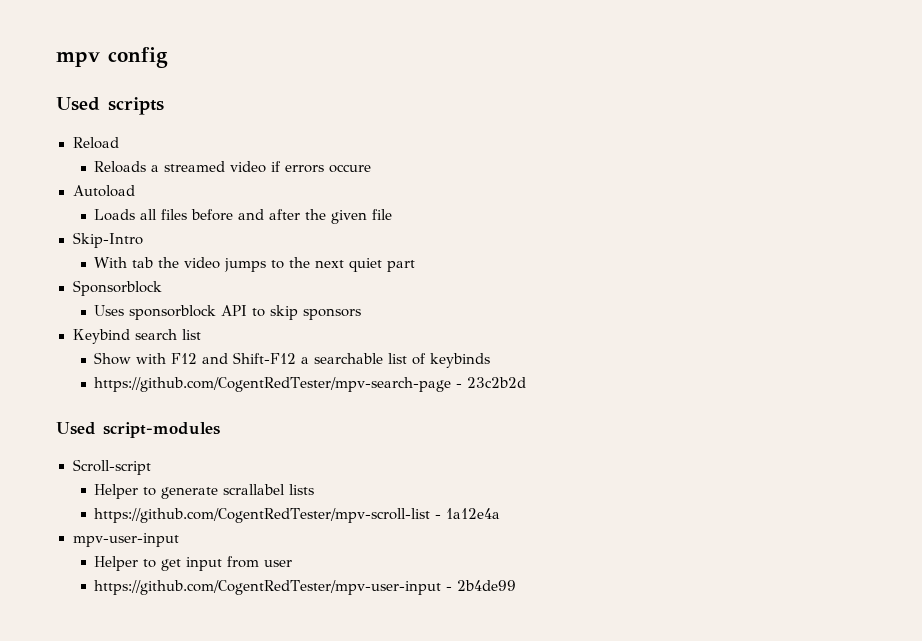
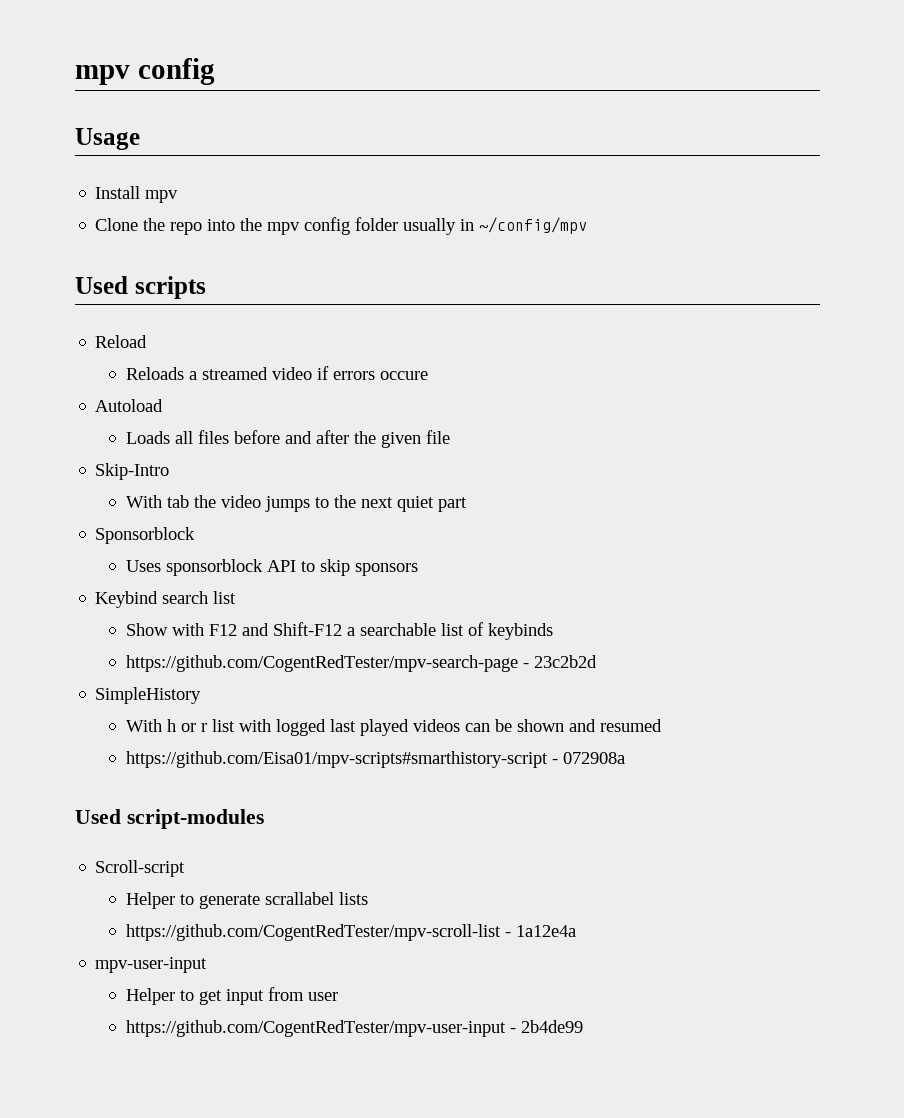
[56,47,168,68] mpv config -> [75,58,215,85] [75,128,140,150] [95,186,179,203] [95,217,588,235] mpv config // Usage // Install mpv // Clone the repo into the mpv config folder usually in ~/config/mpv
(527, 382) none -> [95,687,202,704] [125,719,662,736] [125,751,625,768] // SimpleHistory // With h or r list with logged last played videos can be shown and resumed // https://github.com/Eisa01/mpv-scripts#smarthistory-script - 072908a

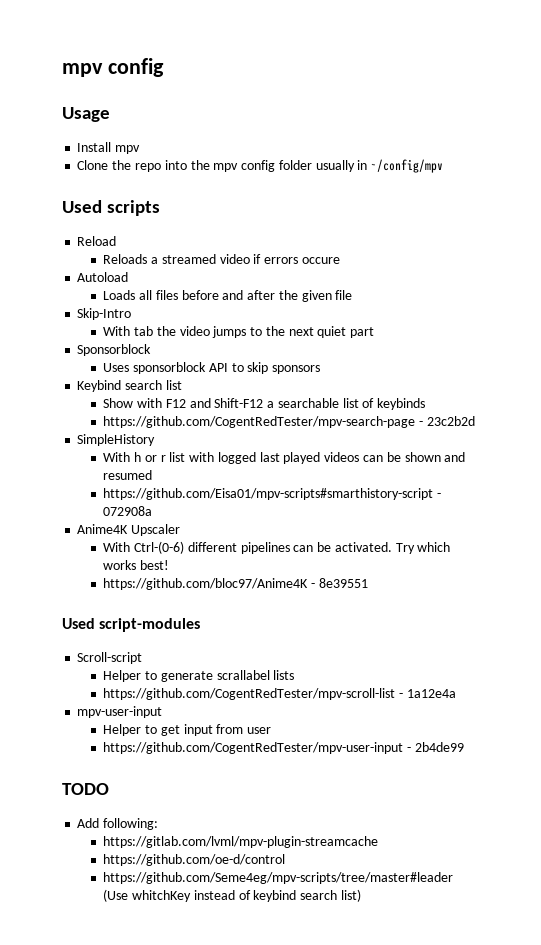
(625, 758) none -> [77,524,181,536] [103,541,451,554] [103,560,169,570] [103,578,368,590] // Anime4K Upscaler // With Ctrl-(0-6) different pipelines can be activated. Try which works best! // https://github.com/bloc97/Anime4K - 8e39551
(583, 1026) none -> [62,783,109,795] [77,818,159,830] [103,836,379,848] [103,854,286,866] [103,872,454,884] [103,889,361,902] // TODO // Add following: // https://gitlab.com/lvml/mpv-plugin-streamcache // https://github.com/oe-d/control // https://github.com/Seme4eg/mpv-scripts/tree/master#leader (Use whitchKey instead of keybind search list)

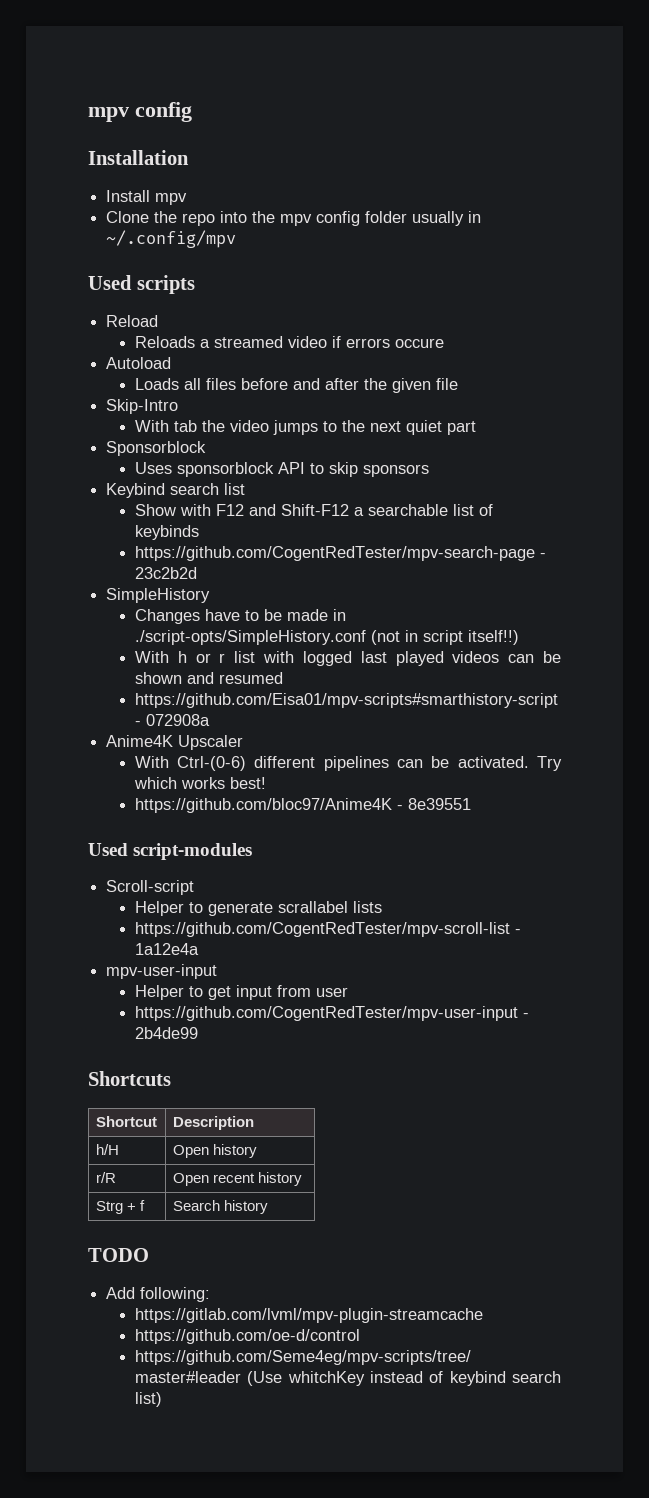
[62,107,110,122] Usage -> [88,150,189,165] Installation
[371,159,444,173] ~/config/mpv -> [106,230,237,248] ~/.config/mpv
(156, 440) none -> [134,609,346,624] [134,630,519,645] // Changes have to be made in ./script-opts/SimpleHistory.conf (not in script itself!!)
(464, 747) none -> [88,1071,171,1086] [95,1116,157,1127] [172,1116,254,1130] [95,1144,119,1155] [172,1144,257,1158] [95,1172,116,1183] [172,1172,303,1186] [95,1200,146,1214] [172,1200,268,1214] // Shortcuts // Shortcut | Description // h/H | Open history // r/R | Open recent history // Strg + f | Search history

